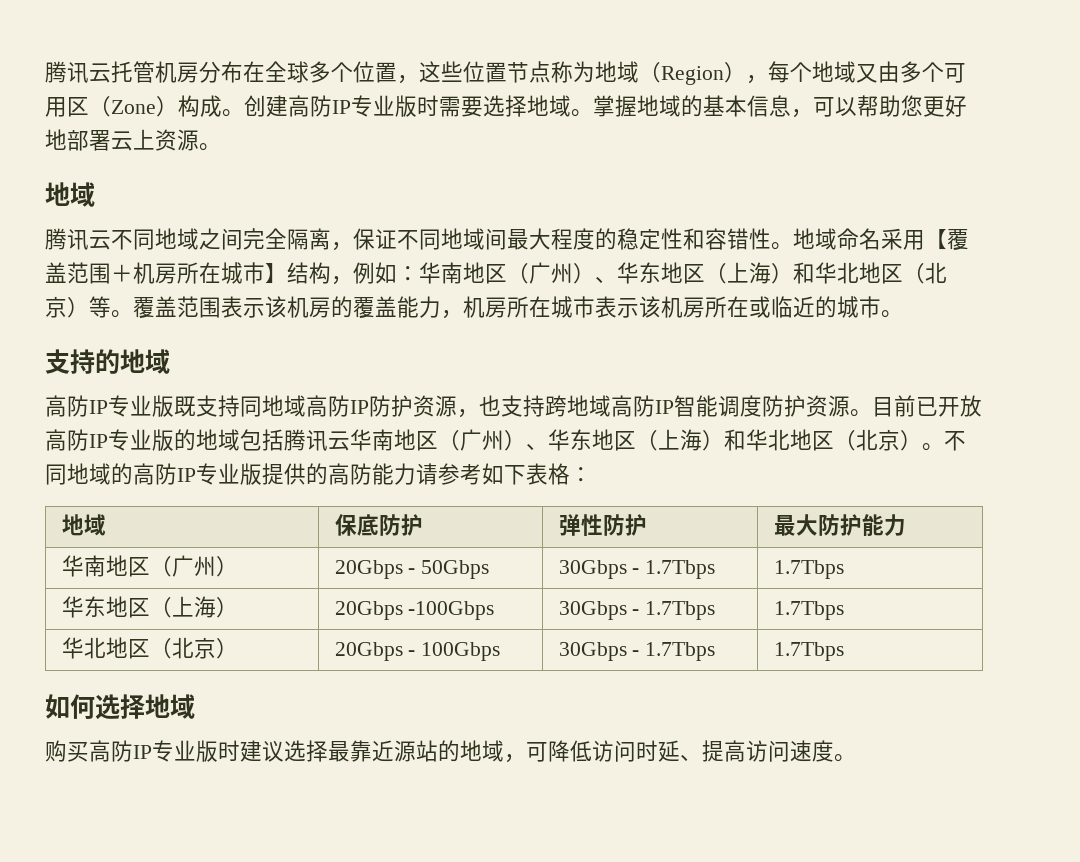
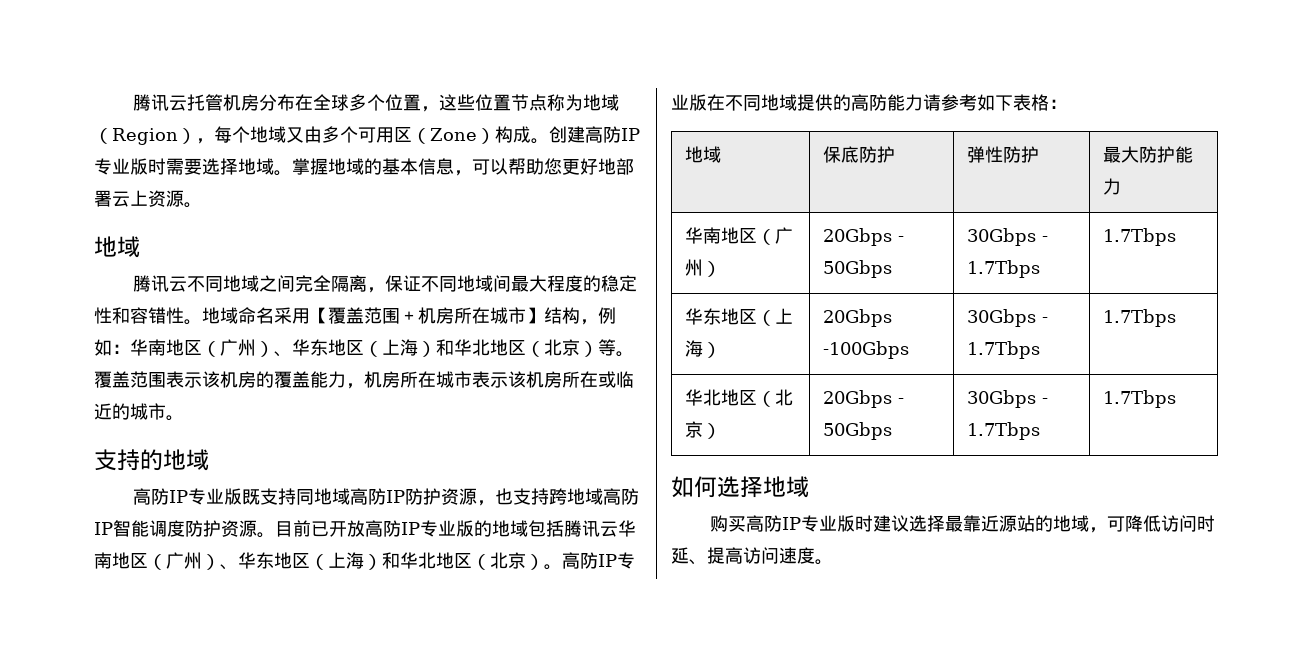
[944,431,966,451] [45,463,262,485] 不同地域的高防IP专业版 -> [562,552,635,569] [671,94,797,111] 高防IP专业版在不同地域
[421,642,501,661] 100Gbps -> [822,422,892,440] 50Gbps

